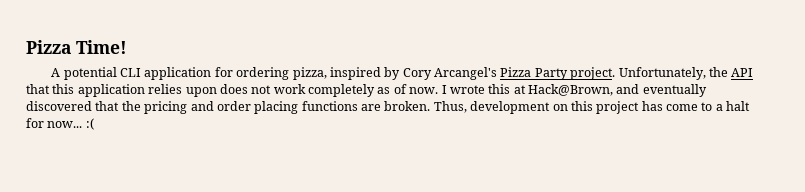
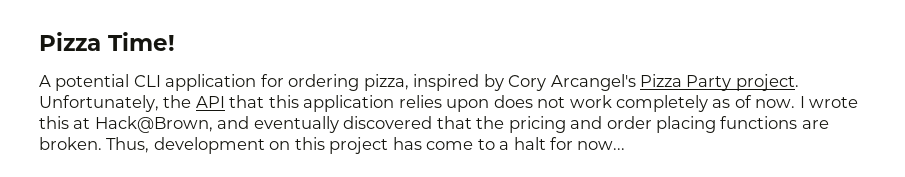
[85,118,94,130] :( -> (626, 145) none

